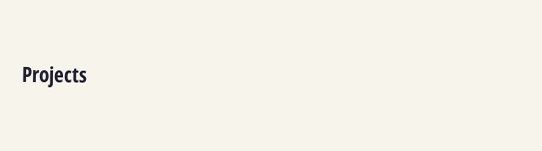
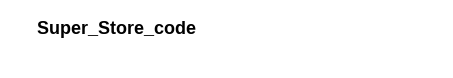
[21,65,88,88] Projects -> [37,21,196,38] Super_Store_code

